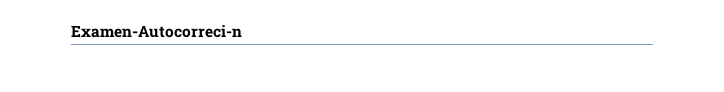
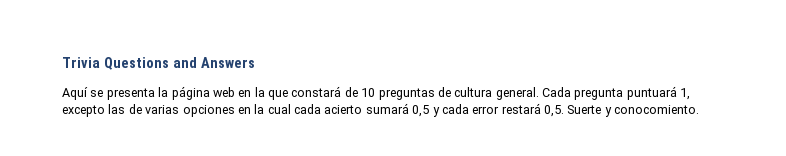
[71,25,242,38] Examen-Autocorreci-n -> [62,57,255,70] [62,86,691,100] [62,103,700,117] Trivia Questions and Answers // Aquí se presenta la página web en la que constará de 10 preguntas de cultura general. Cada pregunta puntuará 1, excepto las de varias opciones en la cual cada acierto sumará 0,5 y cada error restará 0,5. Suerte y conocomiento.

